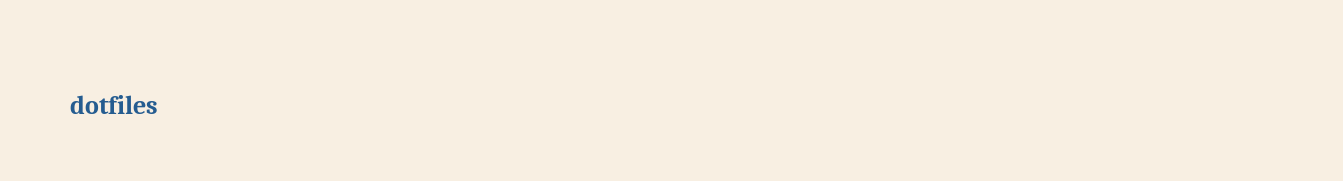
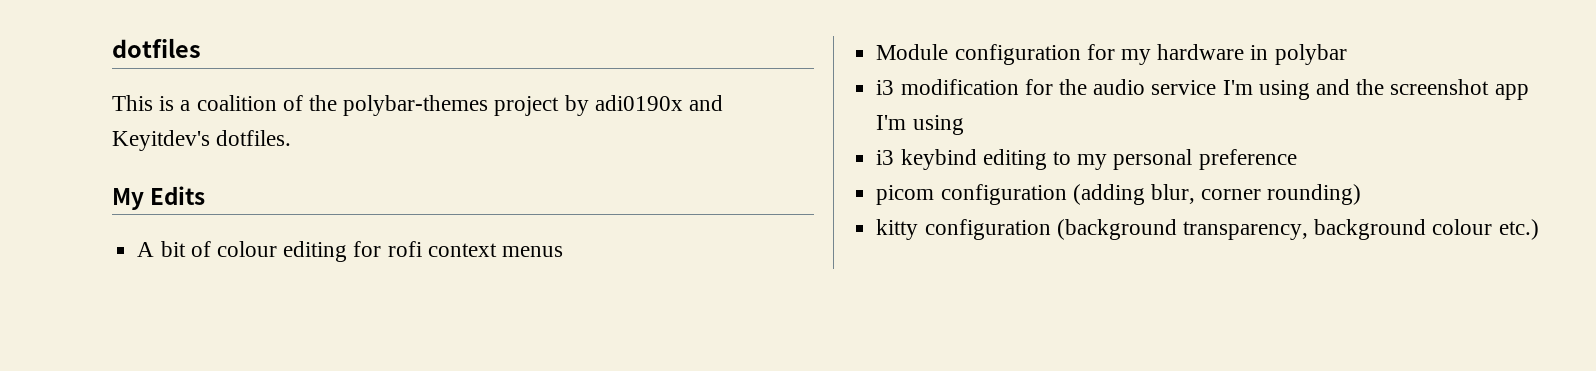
(158, 104) none -> [112,95,724,116] [112,130,292,151] [112,186,206,210] [137,241,563,262] [876,44,1347,65] [876,79,1529,100] [876,115,964,135] [876,149,1297,170] [876,184,1362,205] [876,219,1539,240] // This is a coalition of the polybar-themes project by adi0190x and Keyitdev's dotfiles. // My Edits // A bit of colour editing for rofi context menus // Module configuration for my hardware in polybar // i3 modification for the audio service I'm using and the screenshot app I'm using // i3 keybind editing to my personal preference // picom configuration (adding blur, corner rounding) // kitty configuration (background transparency, background colour etc.)

